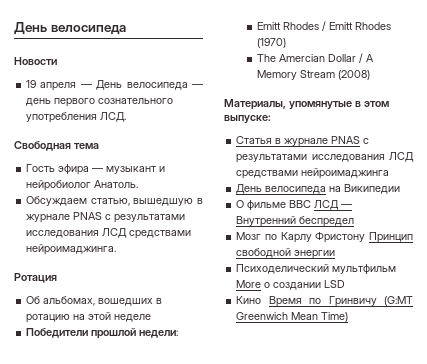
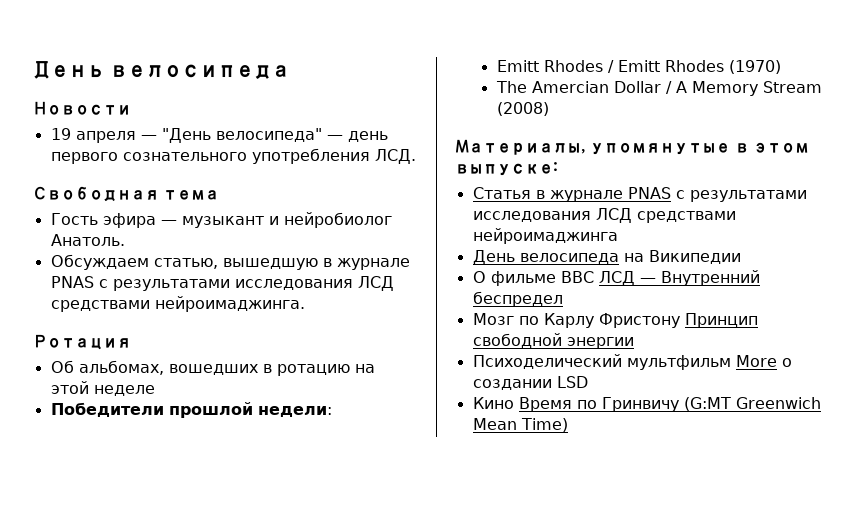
[96,80,188,90] День велосипеда -> [161,128,322,143] "День велосипеда"

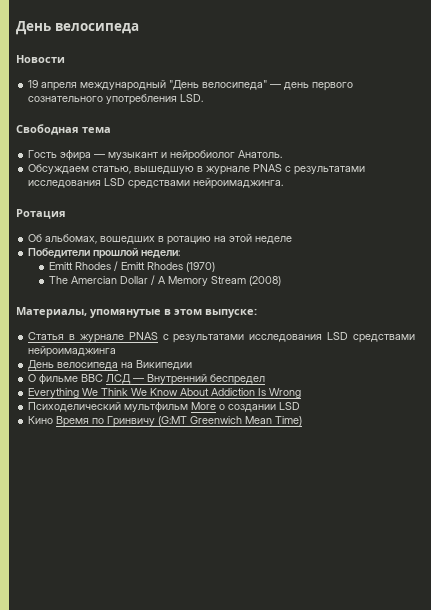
[140,135,157,140] — -> [80,80,167,91] международный
[374,149,416,164] ЛСД. -> [180,94,204,102] LSD.
[357,276,394,291] ЛСД -> [104,178,126,186] LSD
[595,208,632,223] ЛСД -> [327,332,349,340] LSD
[472,313,758,328] [472,333,634,349] Мозг по Карлу Фристону Принцип свободной энергии -> [28,388,302,398] Everything We Think We Know About Addiction Is Wrong

